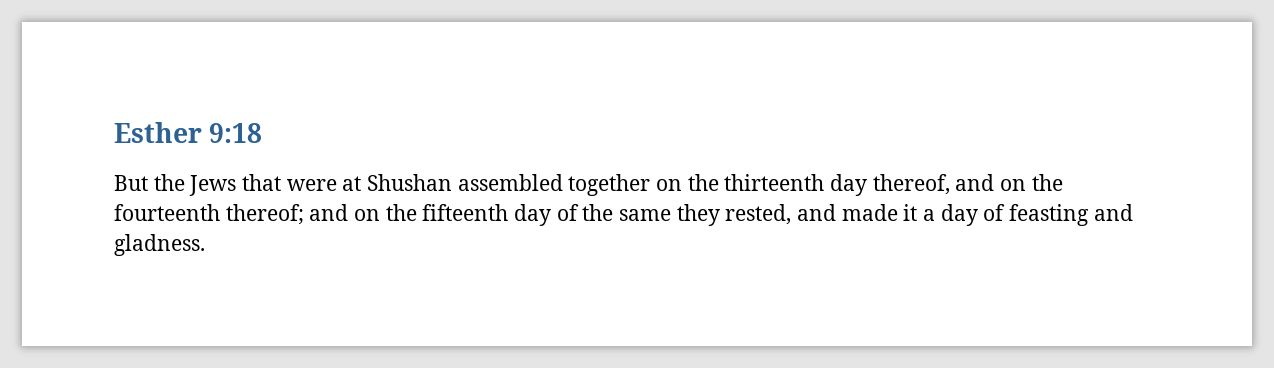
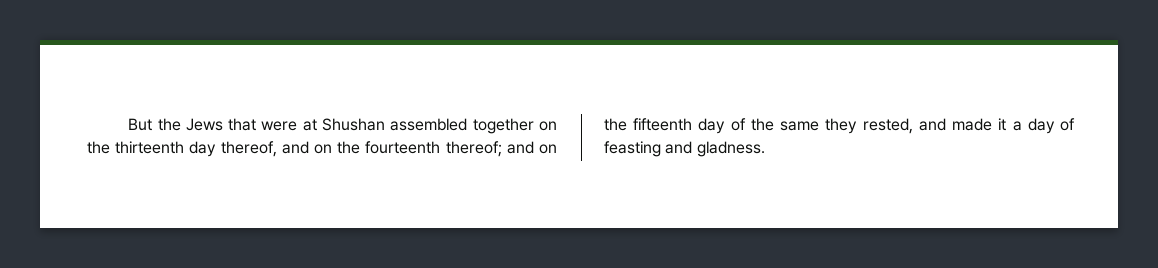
[114,122,263,143] Esther 9:18 // -> (128, 124) none

